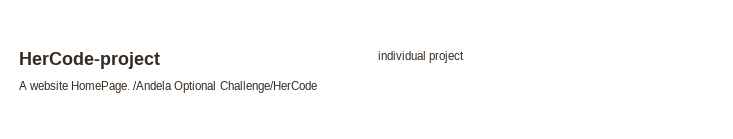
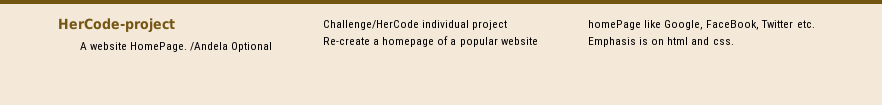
(465, 57) none -> [323,36,538,47] [588,20,815,30] [588,37,734,47] Re-create a homepage of a popular website homePage like Google, FaceBook, Twitter etc. Emphasis is on html and css.

